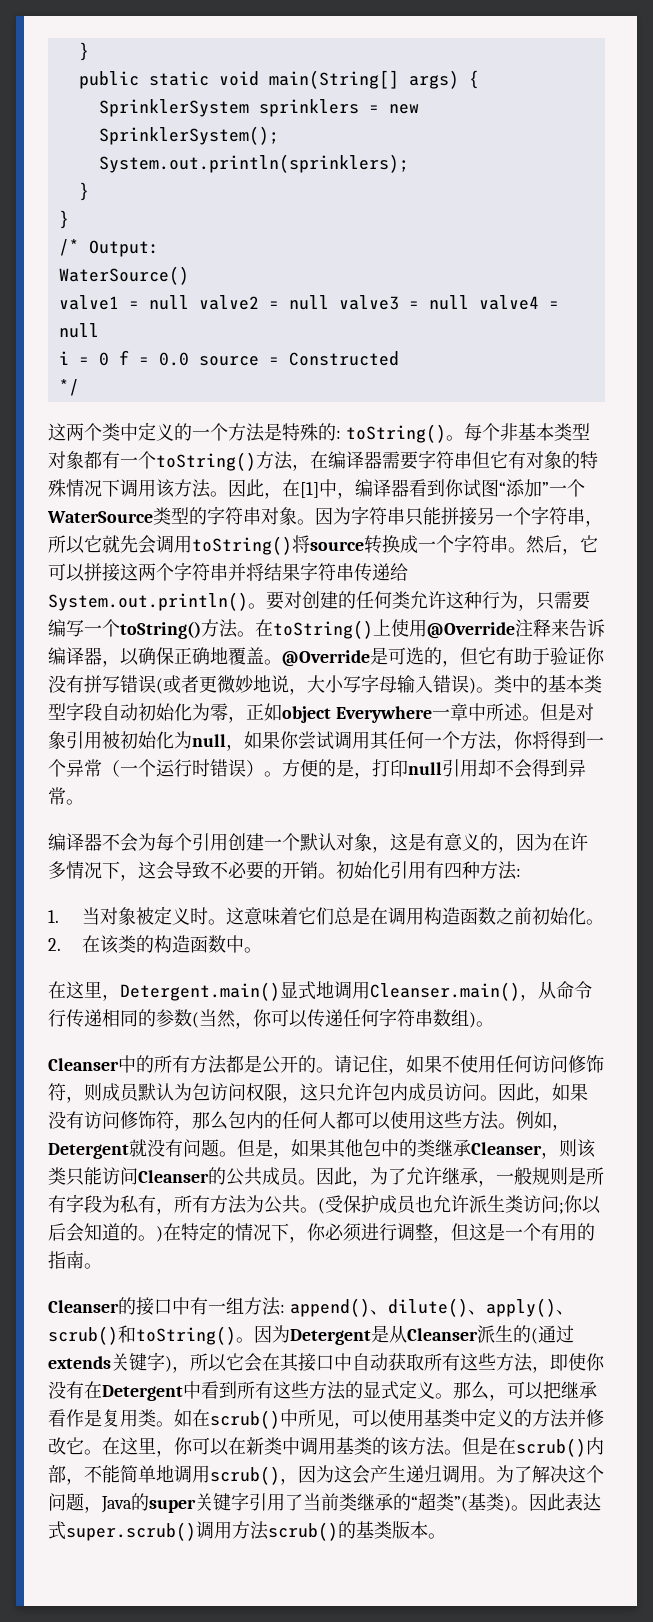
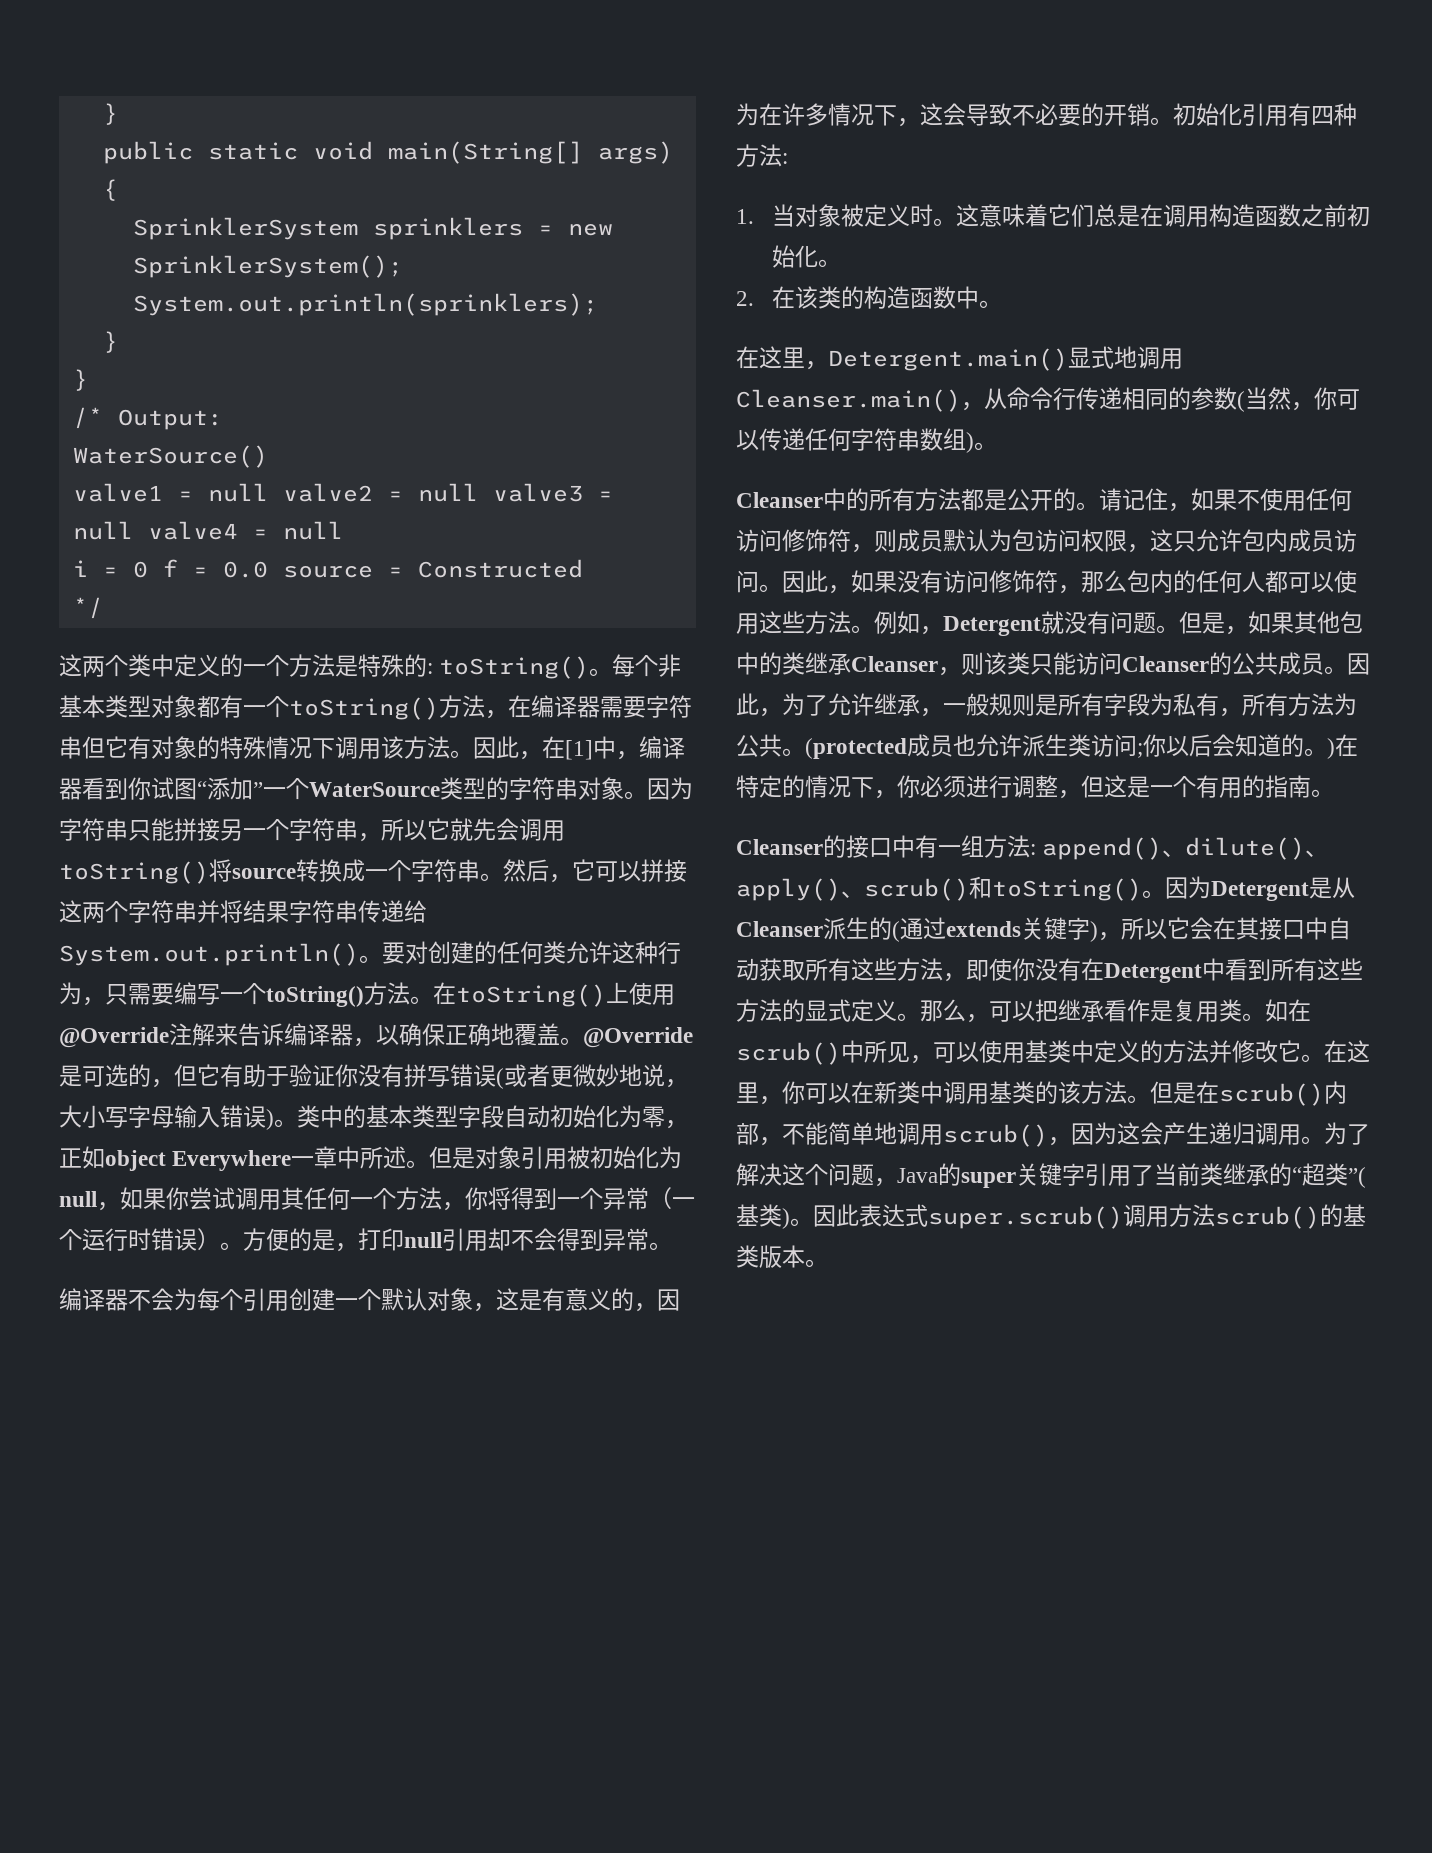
[533,619,551,637] 释 -> [192,1023,215,1046] 解
[318,1195,379,1214] (受保护 -> [805,738,907,759] (protected

